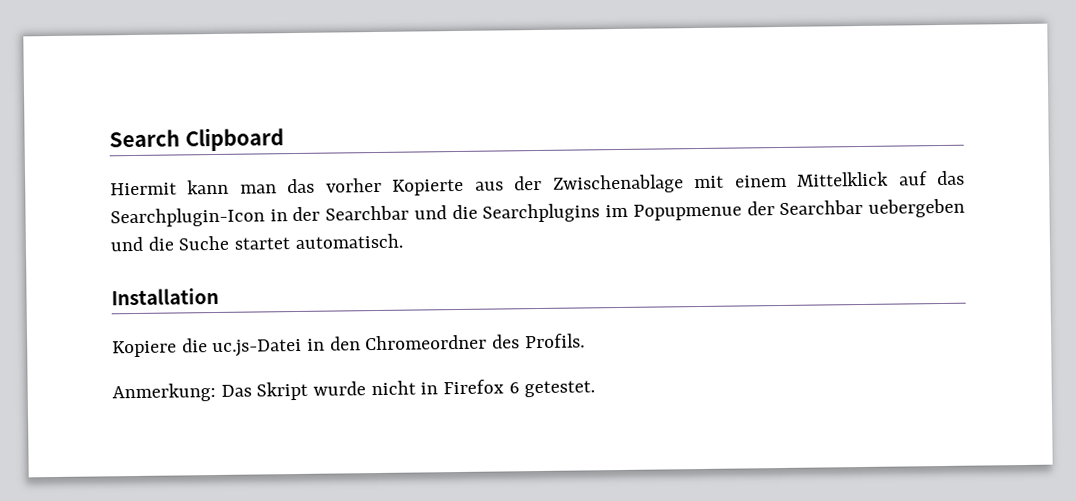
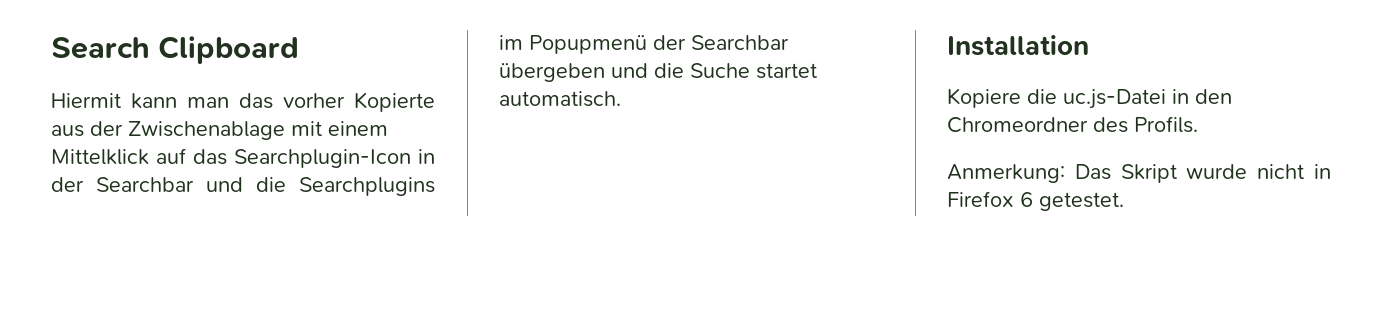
[632,198,966,221] Popupmenue der Searchbar uebergeben -> [529,35,789,54] [499,63,605,82] Popupmenü der Searchbar übergeben

